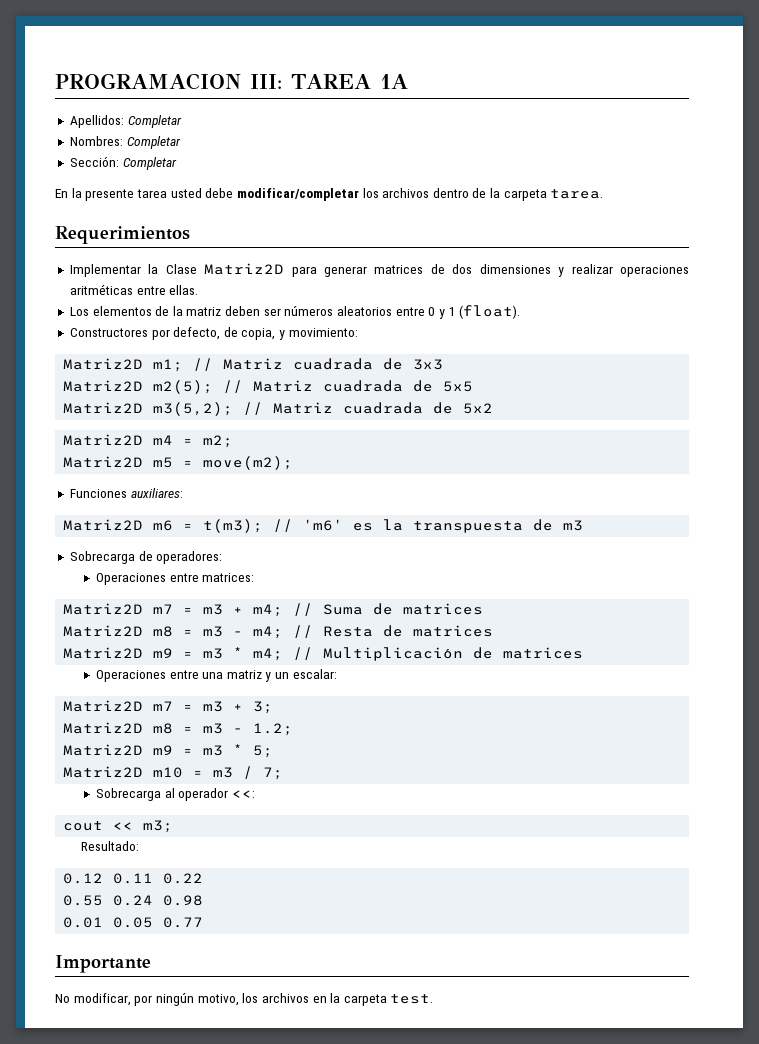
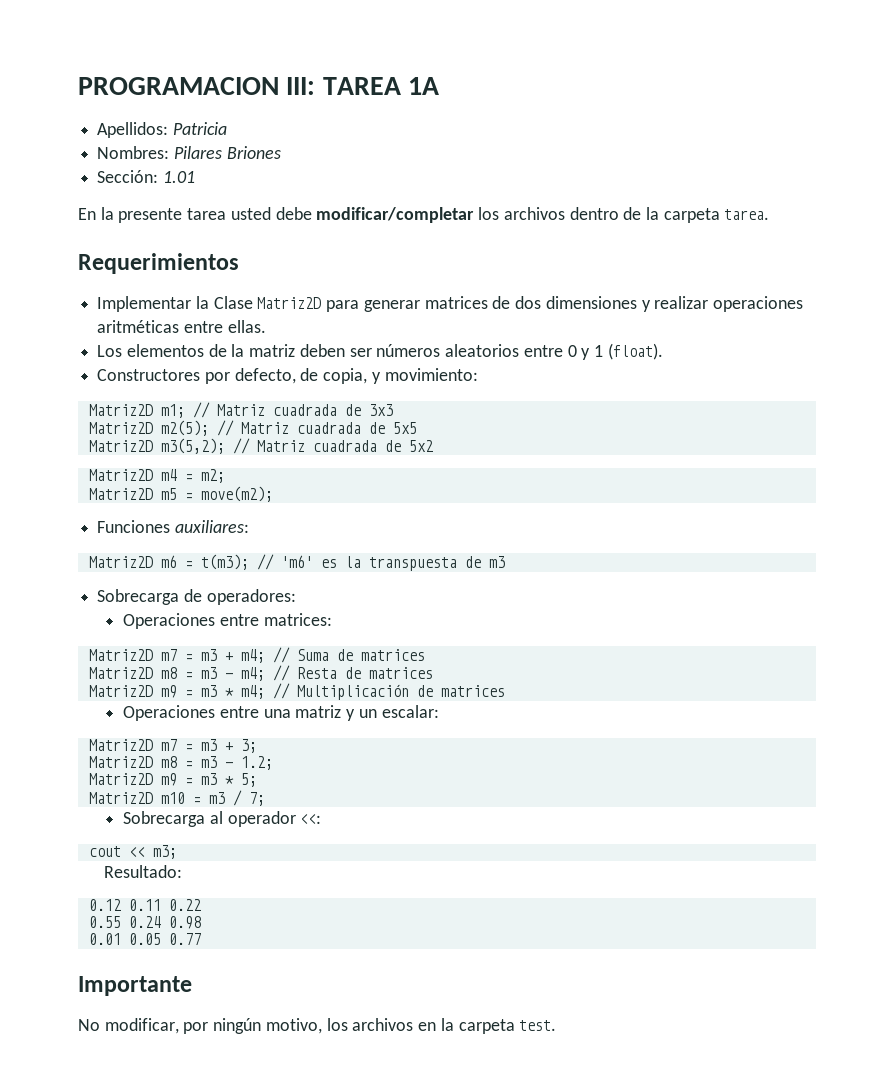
[127,115,182,128] Completar -> [172,122,227,135] Patricia
[126,136,181,149] Completar -> [173,146,281,159] Pilares Briones
[122,157,177,170] Completar -> [162,171,195,183] 1.01

